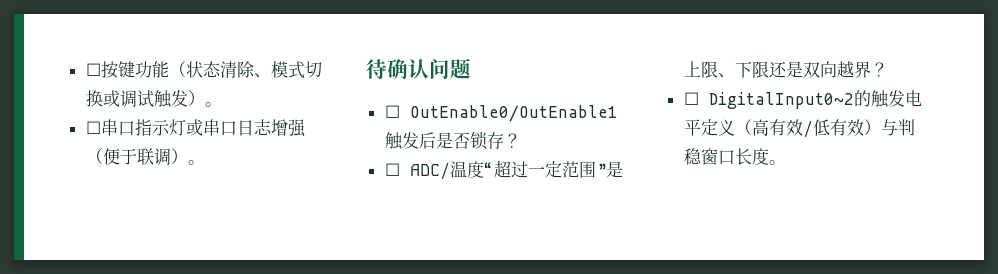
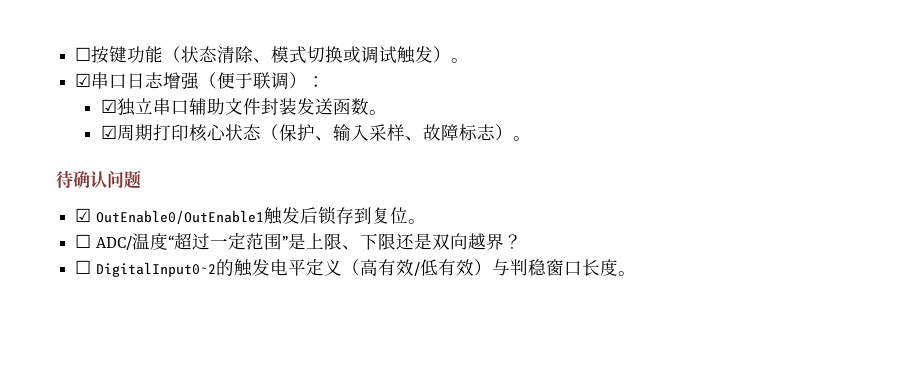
[85,119,203,136] ☐串口指示灯或 -> [75,73,92,87] ☑
(188, 156) none -> [307,76,326,87] [100,98,387,116] [100,124,513,142] ： // ☑独立串口辅助文件封装发送函数。 // ☑周期打印核心状态（保护、输入采样、故障标志）
[384,105,400,118] ☐ -> [75,208,92,222] ☑
[435,131,521,150] 是否锁存？ -> [317,206,426,225] 锁存到复位。

